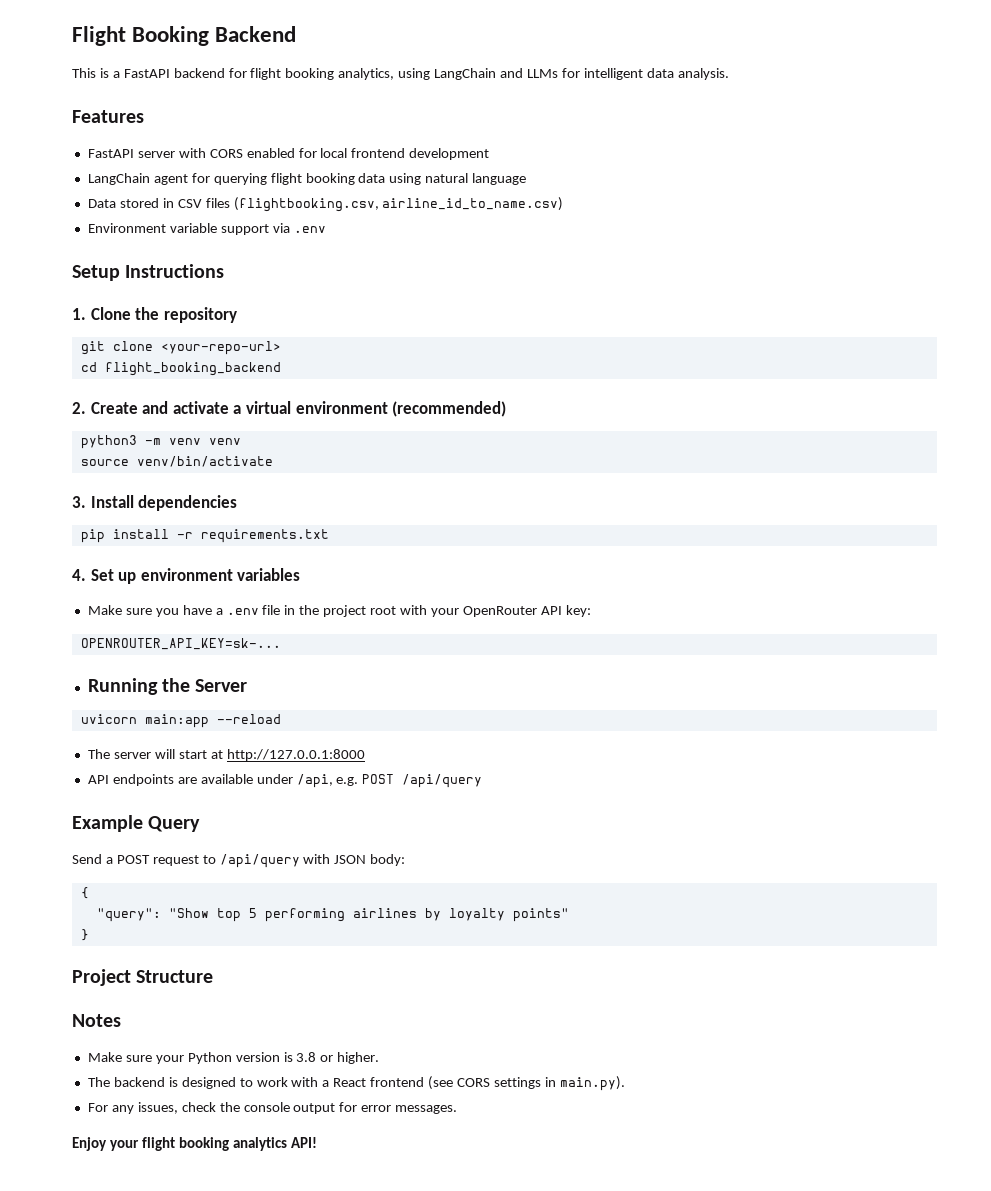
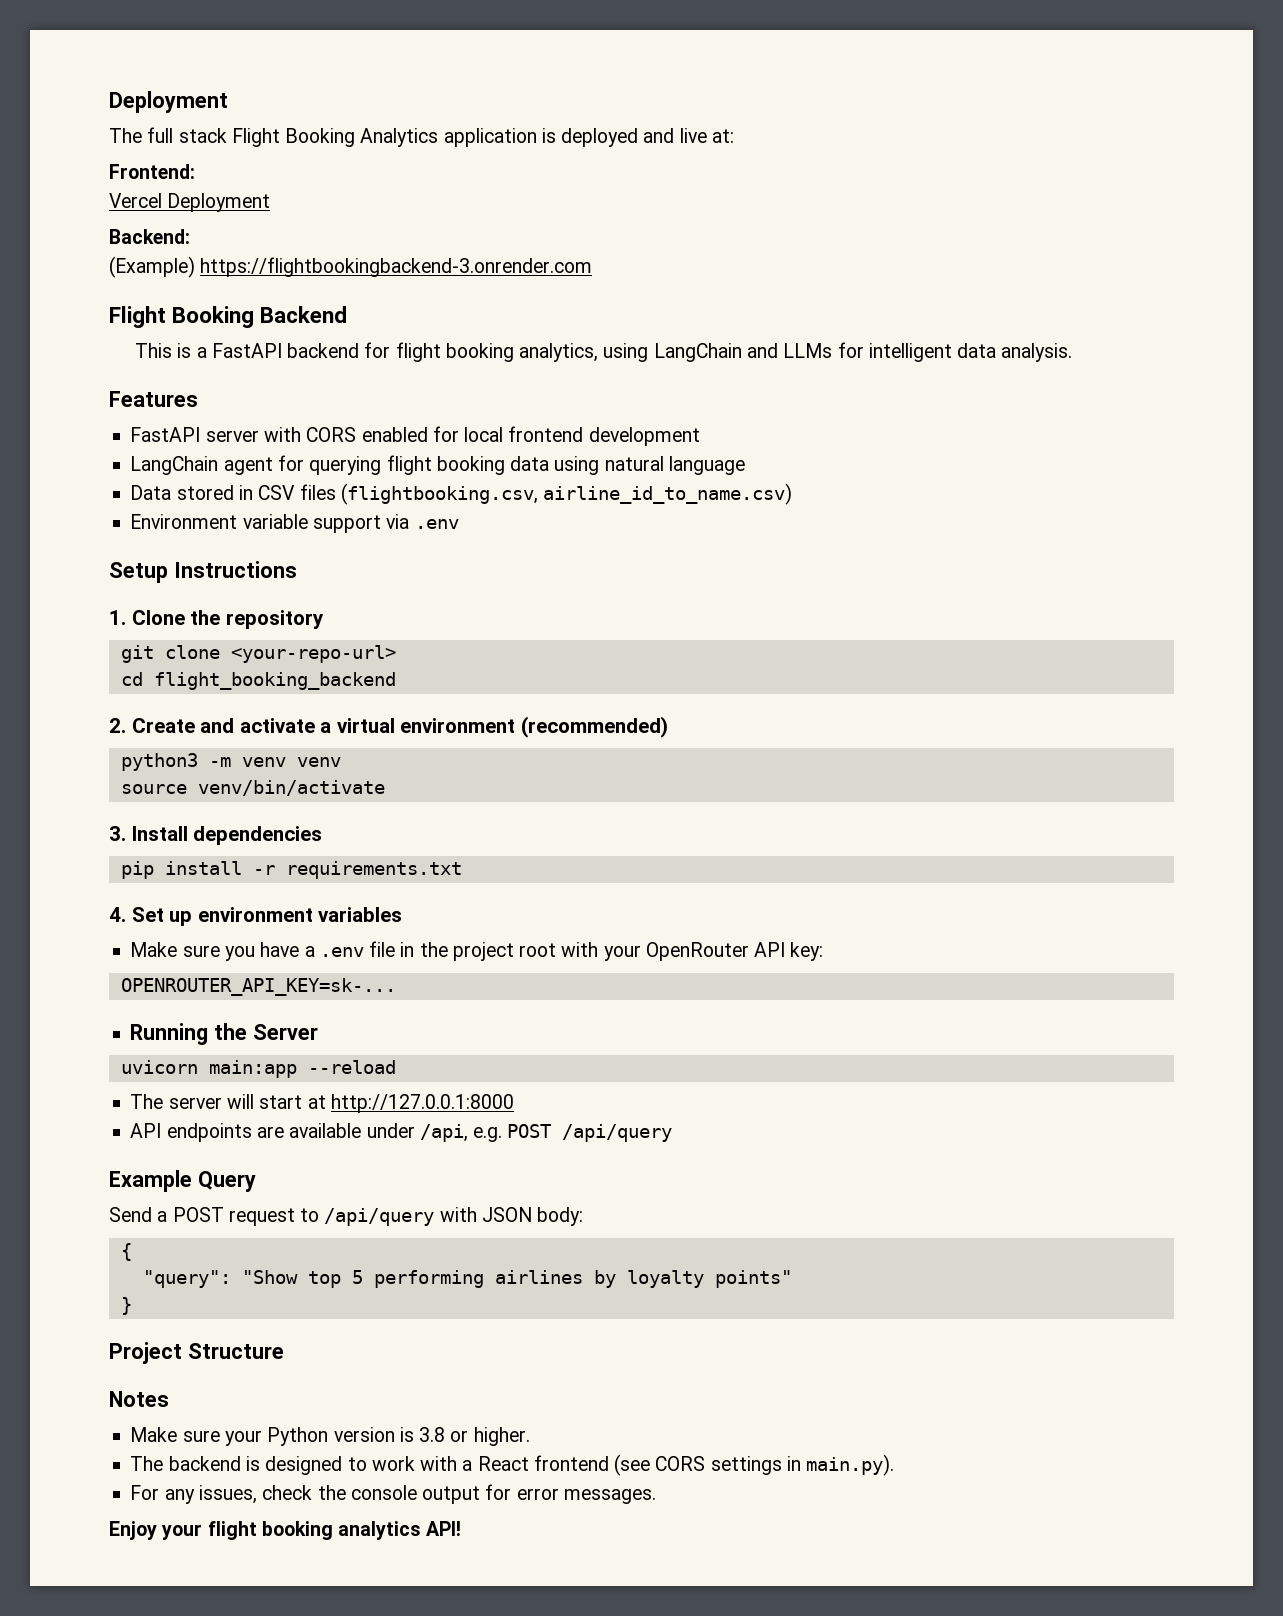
(72, 36) none -> [109,91,228,113] [109,127,734,147] [109,164,195,179] [109,193,271,212] [109,229,190,244] [109,256,593,278] Deployment // The full stack Flight Booking Analytics application is deployed and live at: // Frontend: // Vercel Deployment // Backend: // (Example) https://flightbookingbackend-3.onrender.com //

